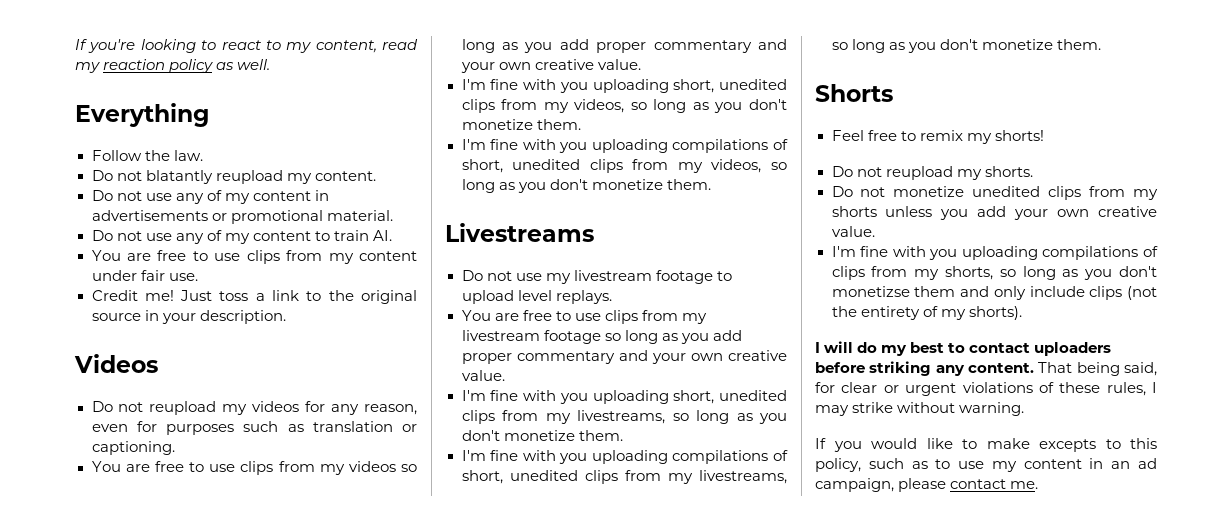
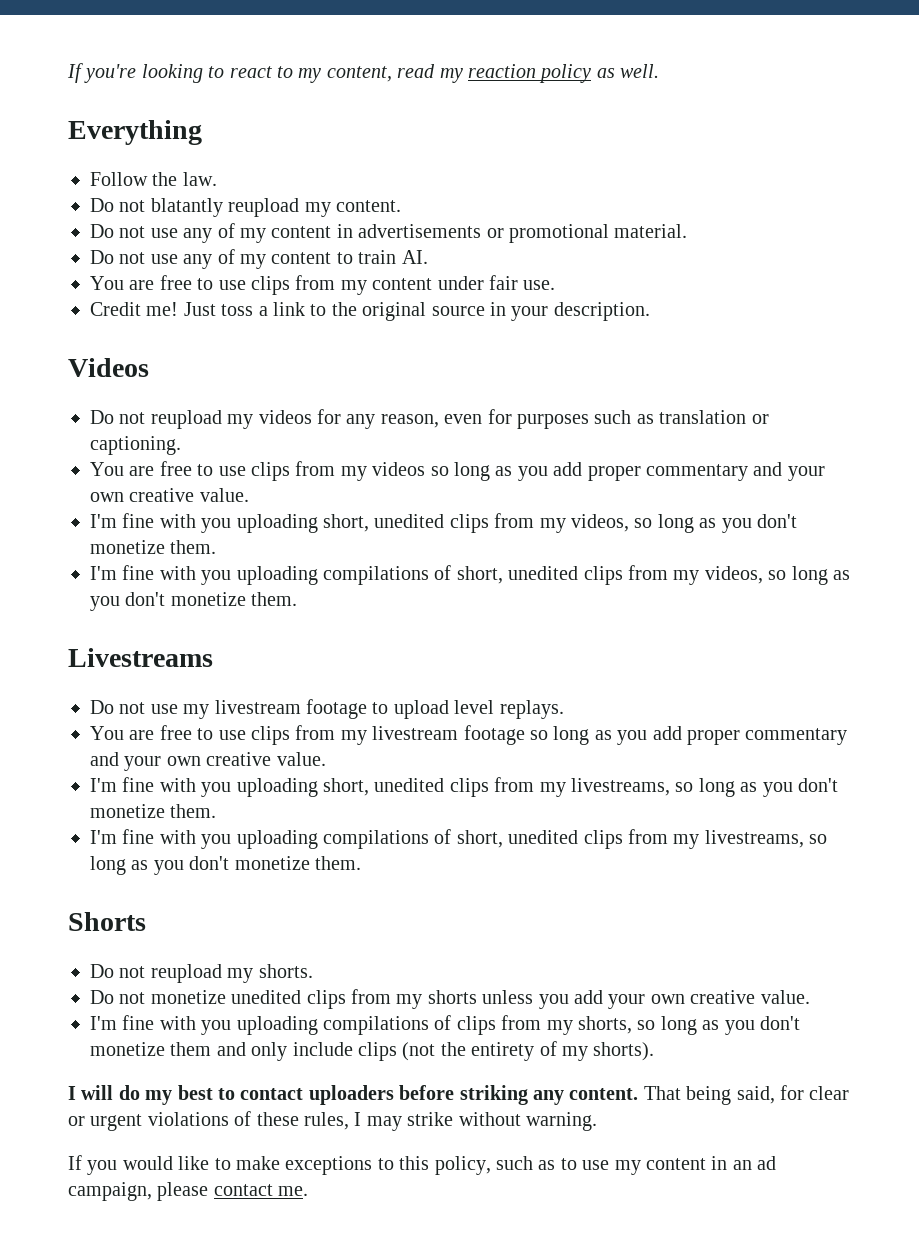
[831,130,1044,144] // Feel free to remix my shorts! -> (146, 921) none
[831,286,910,297] monetizse -> [90,1042,165,1056] monetize
[1039,439,1096,452] excepts -> [285,1156,373,1175] exceptions

